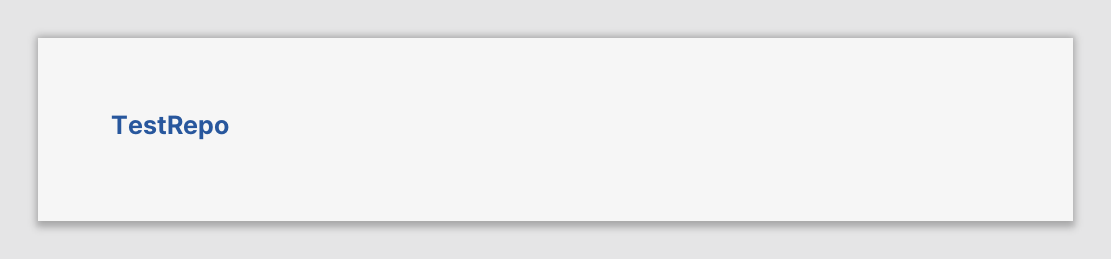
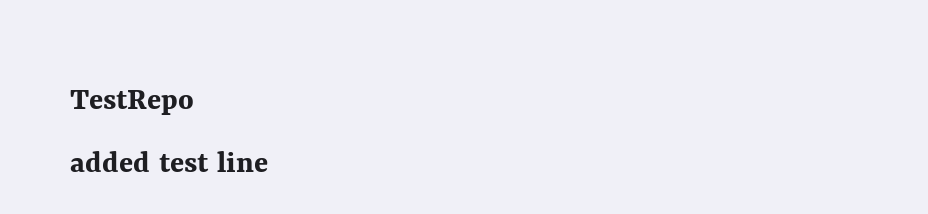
(229, 127) none -> [70,151,268,172] // added test line

